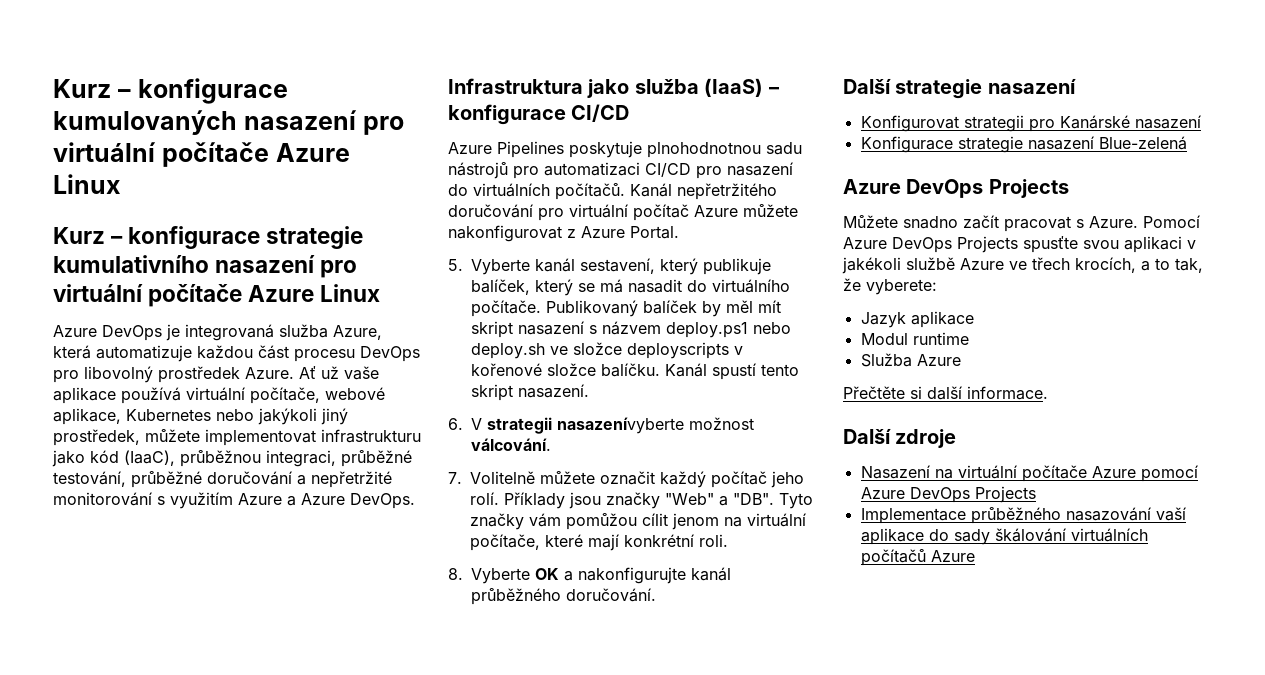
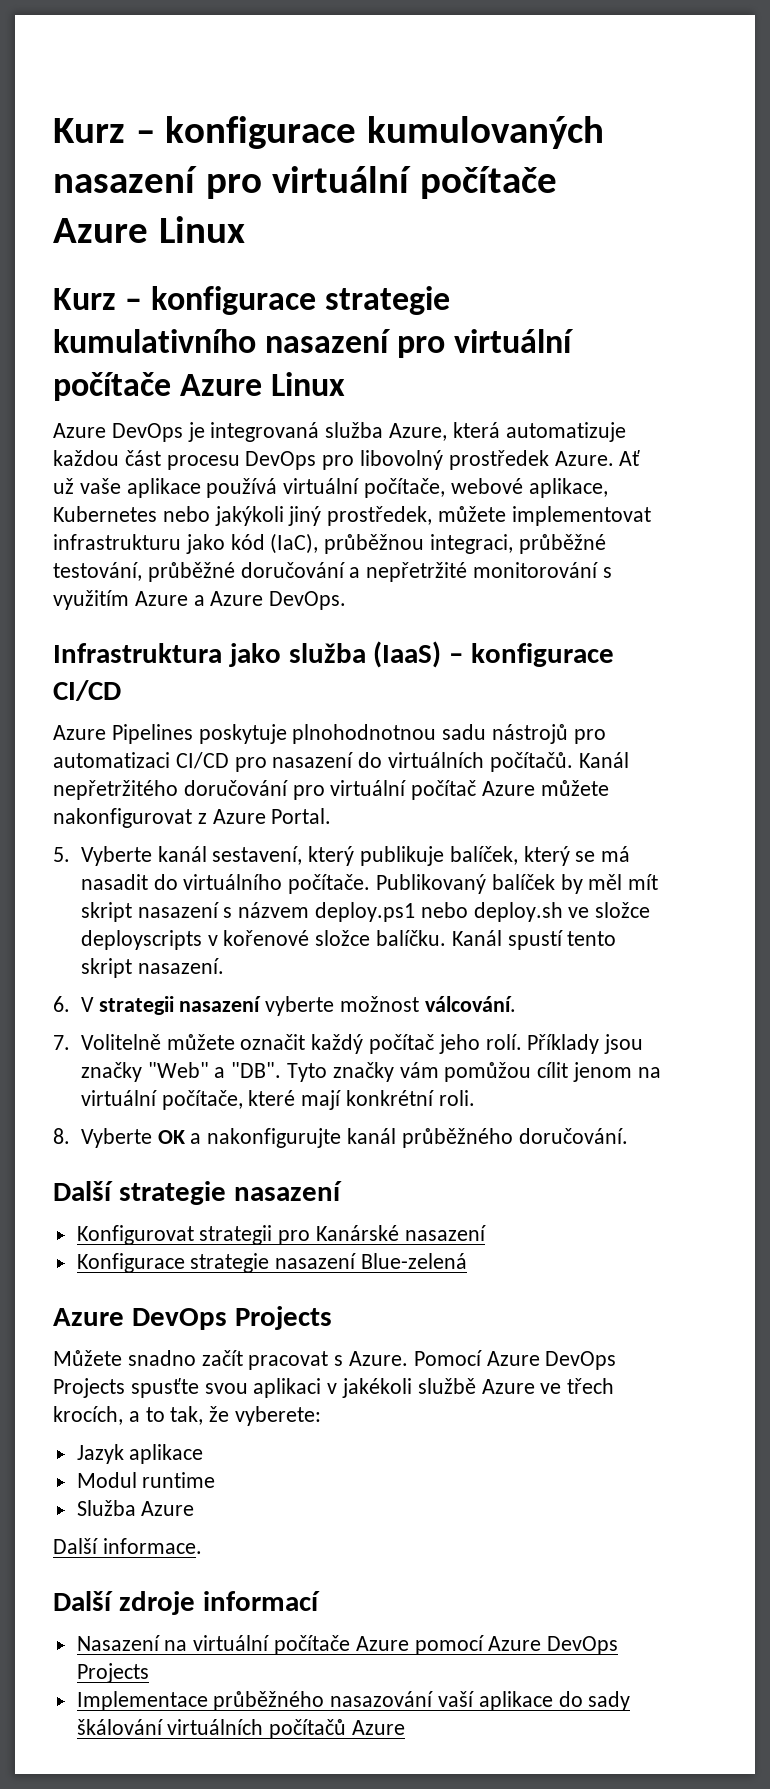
[124,450,175,466] (IaaC), -> [270,533,319,554] (IaC),
[557,417,684,434] nasazenívyberte -> [179,996,335,1016] nasazení vyberte
[843,386,962,400] Přečtěte si další -> [53,1538,98,1554] Další
(957, 438) none -> [202,1591,320,1611] informací

